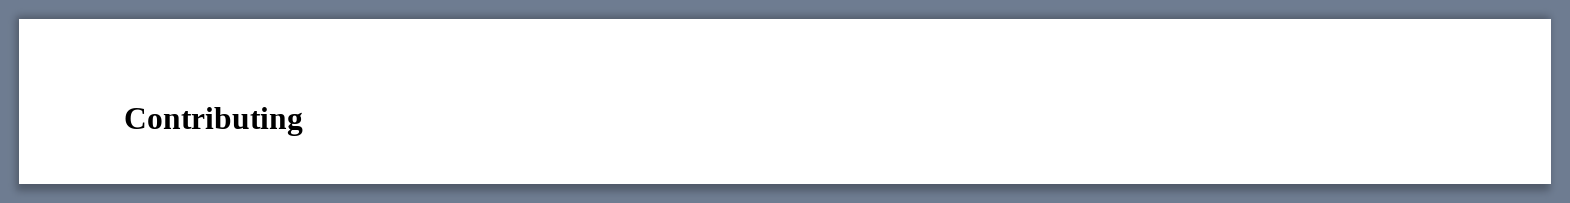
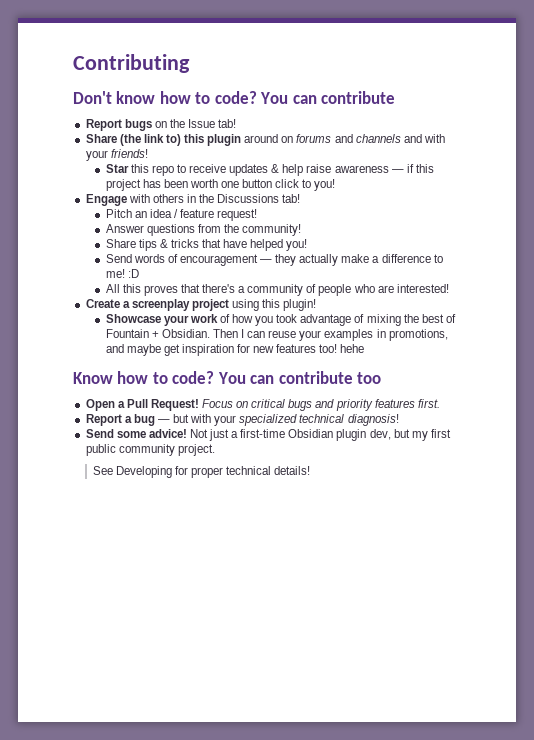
(303, 121) none -> [73,91,396,104] [85,119,237,131] [85,134,445,146] [85,149,148,161] [105,164,434,176] [105,179,336,191] [85,194,301,206] [105,209,258,221] [105,224,302,236] [105,239,308,251] [105,254,443,266] [105,269,139,278] [105,284,449,296] [85,299,317,311] [105,314,456,326] [105,329,448,341] [105,344,365,356] [73,371,382,384] [85,399,440,411] [85,414,399,426] [85,429,451,441] [85,444,215,456] [92,466,311,478] // Don't know how to code? You can contribute // Report bugs on the Issue tab! // Share (the link to) this plugin around on forums and channels and with your friends! // Star this repo to receive updates & help raise awareness — if this project has been worth one button click to you! // Engage with others in the Discussions tab! // Pitch an idea / feature request! // Answer questions from the community! // Share tips & tricks that have helped you! // Send words of encouragement — they actually make a difference to me! :D // All this proves that there's a community of people who are interested! // Create a screenplay project using this plugin! // Showcase your work of how you took advantage of mixing the best of Fountain + Obsidian. Then I can reuse your examples in promotions, and maybe get inspiration for new features too! hehe // Know how to code? You can contribute too // Open a Pull Request! Focus on critical bugs and priority features first. // Report a bug — but with your specialized technical diagnosis! // Send some advice! Not just a first-time Obsidian plugin dev, but my first public community project. // See Developing for proper technical details!

